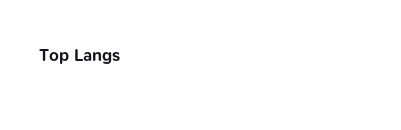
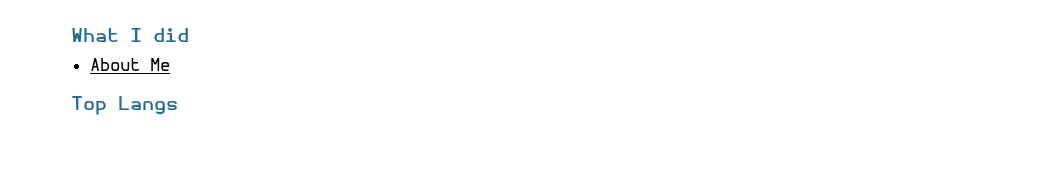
(39, 56) none -> [71,28,189,42] [89,58,170,71] What I did // About Me //

